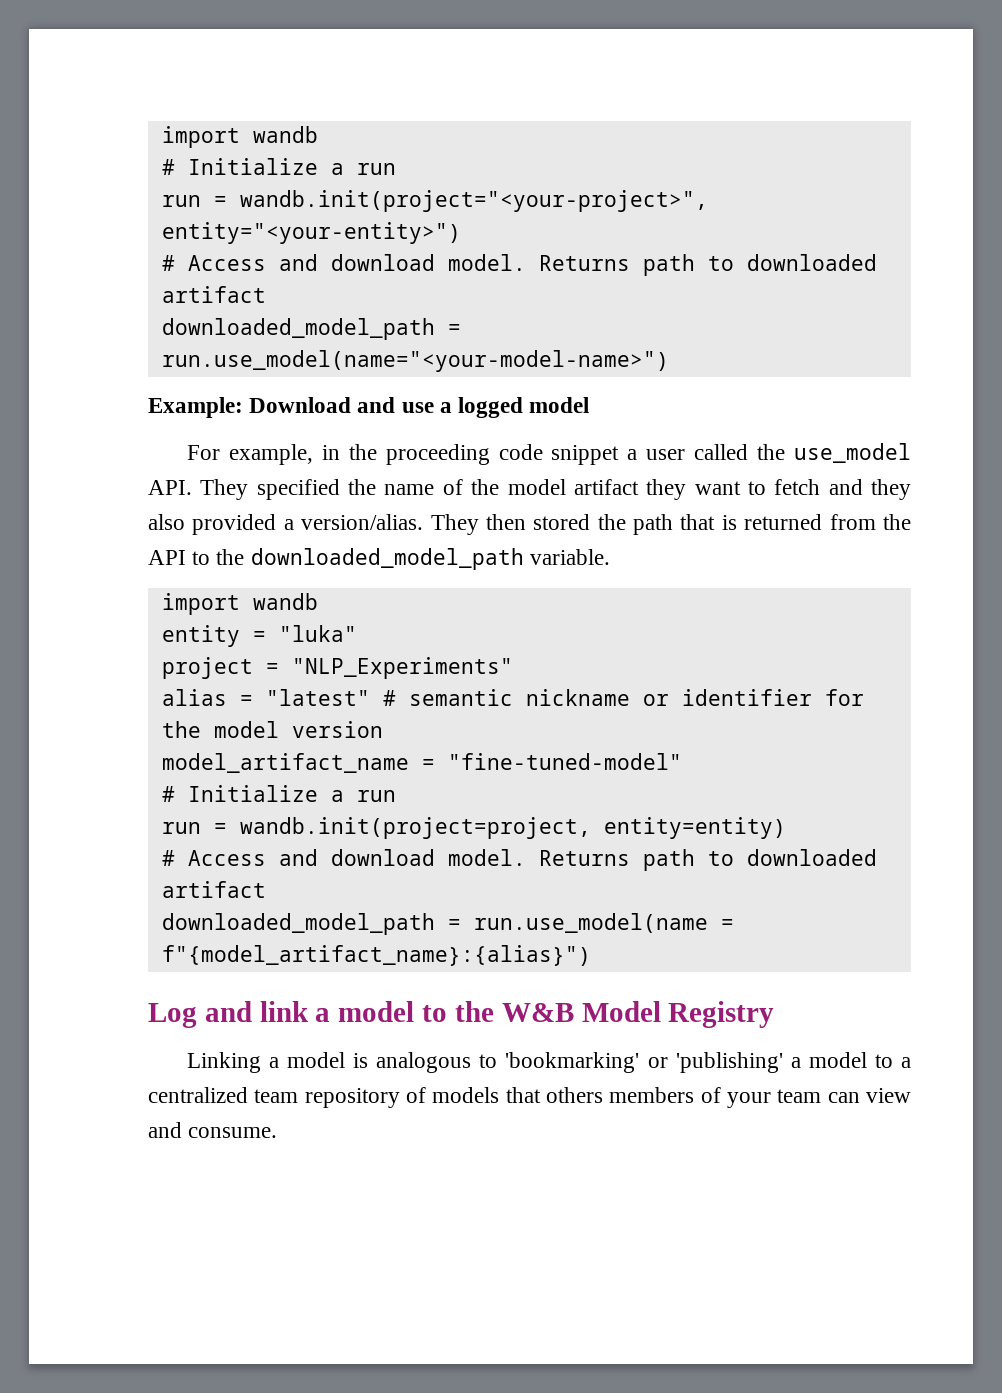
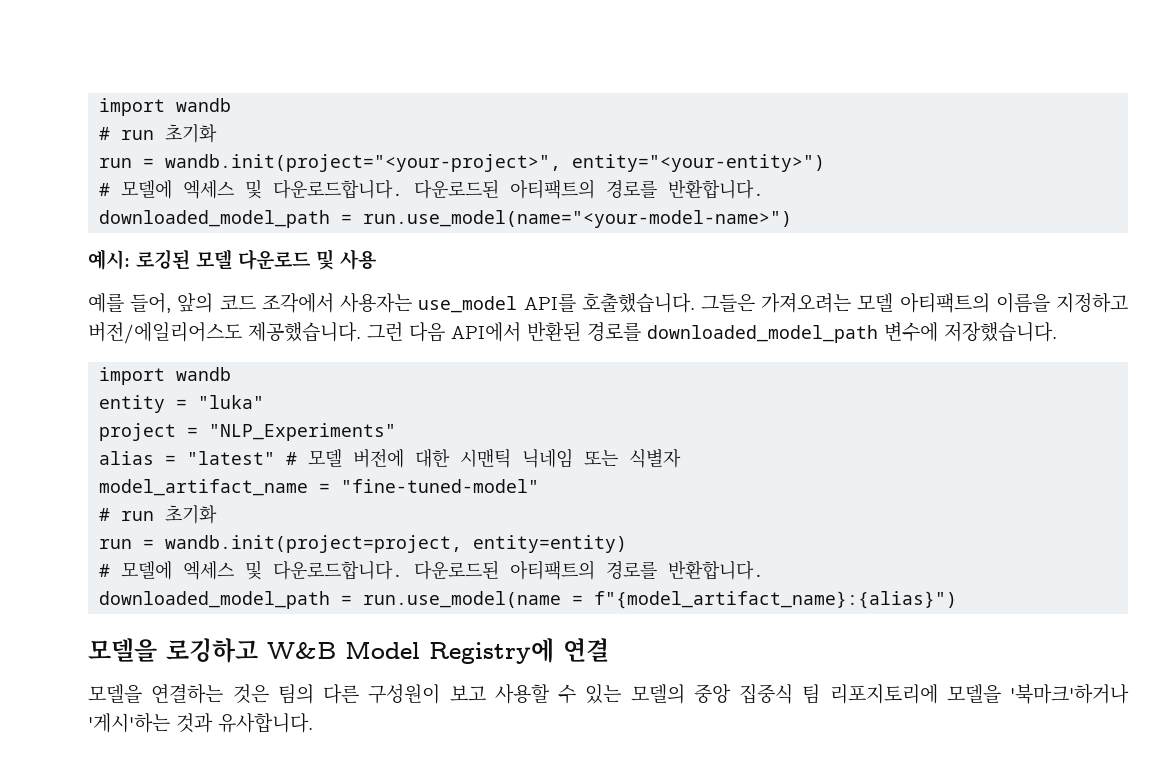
[187,158,396,175] Initialize a run -> [121,124,218,143] run 초기화
[187,254,877,276] [161,286,266,303] [161,318,461,340] [161,350,669,372] [148,397,590,418] [186,443,911,465] [148,479,911,500] [148,514,911,535] [148,548,610,570] Access and download model. Returns path to downloaded artifact // downloaded_model_path = run.use_model(name="<your-model-name>") // Example: Download and use a logged model // For example, in the proceeding code snippet a user called the use_model API. They specified the name of the model artifact they want to fetch and they also provided a version/alias. They then stored the path that is returned from the API to the downloaded_model_path variable. -> [121,179,765,199] [99,210,793,228] [88,249,377,270] [88,293,1128,313] [88,322,1057,344] 모델에 엑세스 및 다운로드합니다. 다운로드된 아티팩트의 경로를 반환합니다. // downloaded_model_path = run.use_model(name="<your-model-name>") // 예시: 로깅된 모델 다운로드 및 사용 // 예를 들어, 앞의 코드 조각에서 사용자는 use_model API를 호출했습니다. 그들은 가져오려는 모델 아티팩트의 이름을 지정하고 버전/에일리어스도 제공했습니다. 그런 다음 API에서 반환된 경로를 downloaded_model_path 변수에 저장했습니다.
[408,689,864,706] [161,721,383,738] semantic nickname or identifier for the model version -> [308,448,682,468] 모델 버전에 대한 시맨틱 닉네임 또는 식별자
[187,785,396,802] Initialize a run -> [121,505,218,524] run 초기화
[187,849,877,871] [161,881,266,898] Access and download model. Returns path to downloaded artifact -> [121,560,765,580] 모델에 엑세스 및 다운로드합니다. 다운로드된 아티팩트의 경로를 반환합니다.
[148,1001,775,1028] [186,1052,912,1073] [148,1087,912,1108] [148,1122,278,1138] Log and link a model to the W&B Model Registry // Linking a model is analogous to 'bookmarking' or 'publishing' a model to a centralized team repository of models that others members of your team can view and consume. -> [88,638,609,664] [88,684,1129,704] [88,713,313,733] 모델을 로깅하고 W&B Model Registry에 연결 // 모델을 연결하는 것은 팀의 다른 구성원이 보고 사용할 수 있는 모델의 중앙 집중식 팀 리포지토리에 모델을 '북마크'하거나 '게시'하는 것과 유사합니다.

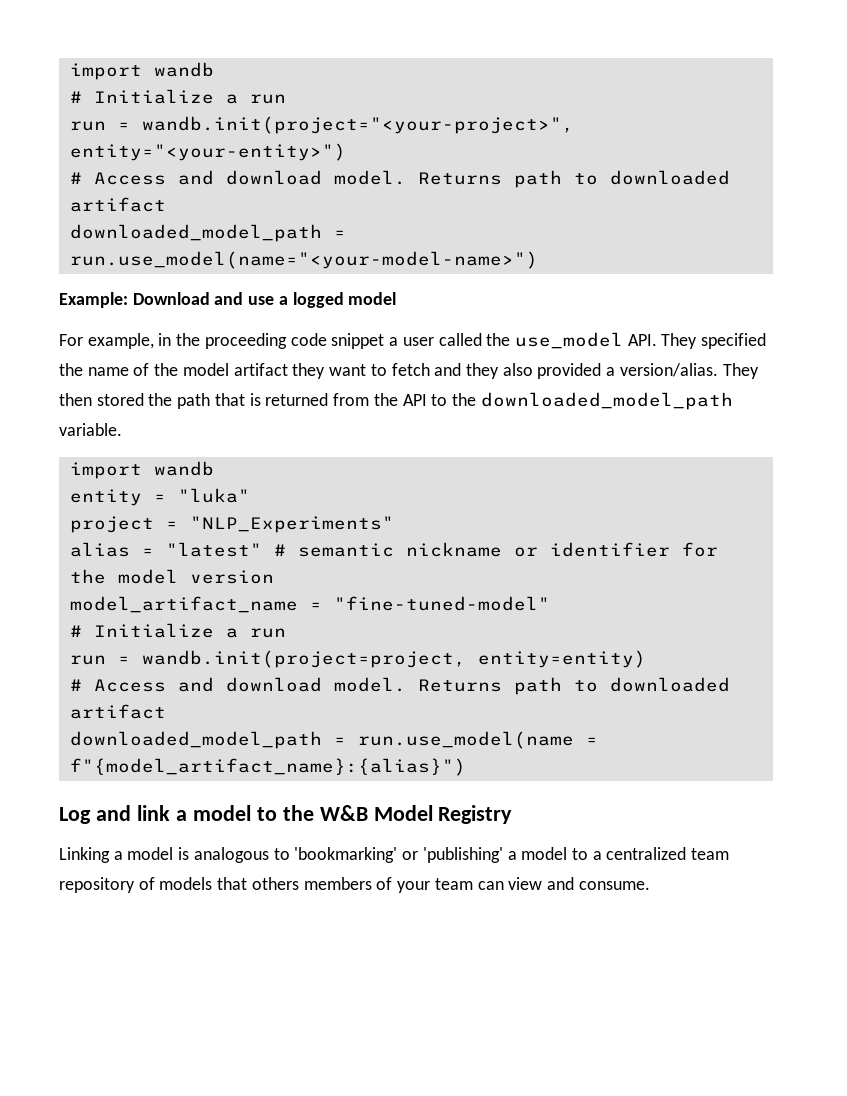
[121,124,218,143] run 초기화 -> [93,89,286,104] Initialize a run
[121,179,765,199] [99,210,793,228] [88,249,377,270] [88,293,1128,313] [88,322,1057,344] 모델에 엑세스 및 다운로드합니다. 다운로드된 아티팩트의 경로를 반환합니다. // downloaded_model_path = run.use_model(name="<your-model-name>") // 예시: 로깅된 모델 다운로드 및 사용 // 예를 들어, 앞의 코드 조각에서 사용자는 use_model API를 호출했습니다. 그들은 가져오려는 모델 아티팩트의 이름을 지정하고 버전/에일리어스도 제공했습니다. 그런 다음 API에서 반환된 경로를 downloaded_model_path 변수에 저장했습니다. -> [93,170,730,188] [69,197,166,212] [69,224,346,242] [69,251,538,269] [59,292,397,308] [59,332,767,349] [59,363,759,379] [59,392,733,410] [59,423,122,436] Access and download model. Returns path to downloaded artifact // downloaded_model_path = run.use_model(name="<your-model-name>") // Example: Download and use a logged model // For example, in the proceeding code snippet a user called the use_model API. They specified the name of the model artifact they want to fetch and they also provided a version/alias. They then stored the path that is returned from the API to the downloaded_model_path variable.
[308,448,682,468] 모델 버전에 대한 시맨틱 닉네임 또는 식별자 -> [297,542,718,557] [69,569,274,584] semantic nickname or identifier for the model version
[121,505,218,524] run 초기화 -> [93,623,286,638] Initialize a run
[121,560,765,580] 모델에 엑세스 및 다운로드합니다. 다운로드된 아티팩트의 경로를 반환합니다. -> [93,677,730,695] [69,704,166,719] Access and download model. Returns path to downloaded artifact
[88,638,609,664] [88,684,1129,704] [88,713,313,733] 모델을 로깅하고 W&B Model Registry에 연결 // 모델을 연결하는 것은 팀의 다른 구성원이 보고 사용할 수 있는 모델의 중앙 집중식 팀 리포지토리에 모델을 '북마크'하거나 '게시'하는 것과 유사합니다. -> [59,805,513,824] [59,847,730,863] [59,877,650,893] Log and link a model to the W&B Model Registry // Linking a model is analogous to 'bookmarking' or 'publishing' a model to a centralized team repository of models that others members of your team can view and consume.

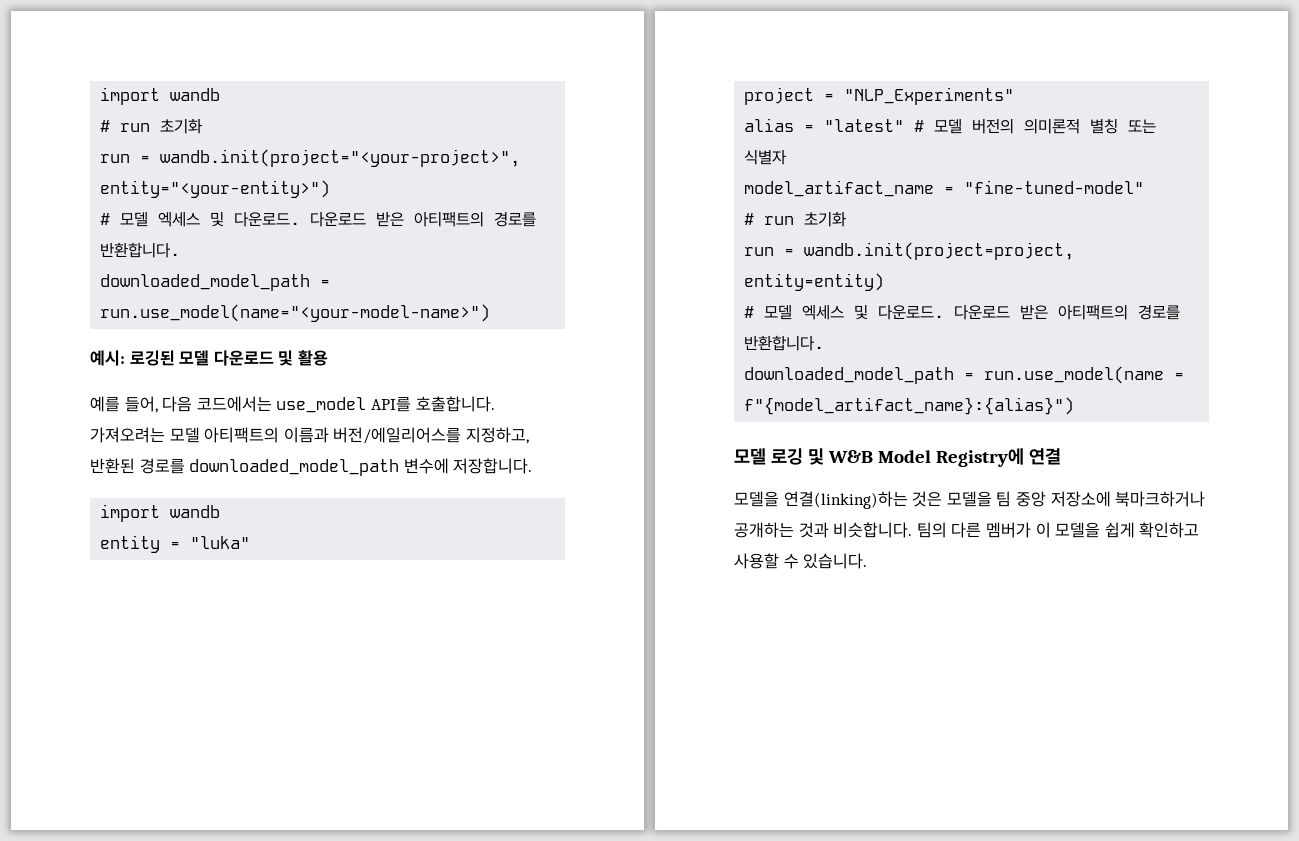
[93,89,286,104] Initialize a run -> [120,118,203,134] run 초기화
[93,170,730,188] [69,197,166,212] [69,224,346,242] [69,251,538,269] [59,292,397,308] [59,332,767,349] [59,363,759,379] [59,392,733,410] [59,423,122,436] Access and download model. Returns path to downloaded artifact // downloaded_model_path = run.use_model(name="<your-model-name>") // Example: Download and use a logged model // For example, in the proceeding code snippet a user called the use_model API. They specified the name of the model artifact they want to fetch and they also provided a version/alias. They then stored the path that is returned from the API to the downloaded_model_path variable. -> [120,211,537,227] [100,242,181,258] [100,274,331,291] [100,304,491,322] [90,350,328,366] [90,396,495,413] [90,427,529,444] [90,458,533,476] 모델 엑세스 및 다운로드. 다운로드 받은 아티팩트의 경로를 반환합니다. // downloaded_model_path = run.use_model(name="<your-model-name>") // 예시: 로깅된 모델 다운로드 및 활용 // 예를 들어, 다음 코드에서는 use_model API를 호출합니다. 가져오려는 모델 아티팩트의 이름과 버전/에일리어스를 지정하고, 반환된 경로를 downloaded_model_path 변수에 저장합니다.
[297,542,718,557] [69,569,274,584] semantic nickname or identifier for the model version -> [934,118,1157,134] [744,149,788,165] 모델 버전의 의미론적 별칭 또는 식별자
[93,623,286,638] Initialize a run -> [764,211,847,227] run 초기화
[93,677,730,695] [69,704,166,719] Access and download model. Returns path to downloaded artifact -> [764,304,1181,320] [744,335,825,351] 모델 엑세스 및 다운로드. 다운로드 받은 아티팩트의 경로를 반환합니다.
[59,805,513,824] [59,847,730,863] [59,877,650,893] Log and link a model to the W&B Model Registry // Linking a model is analogous to 'bookmarking' or 'publishing' a model to a centralized team repository of models that others members of your team can view and consume. -> [734,448,1061,467] [734,491,1206,509] [734,522,1200,538] [734,553,868,569] 모델 로깅 및 W&B Model Registry에 연결 // 모델을 연결(linking)하는 것은 모델을 팀 중앙 저장소에 북마크하거나 공개하는 것과 비슷합니다. 팀의 다른 멤버가 이 모델을 쉽게 확인하고 사용할 수 있습니다.

